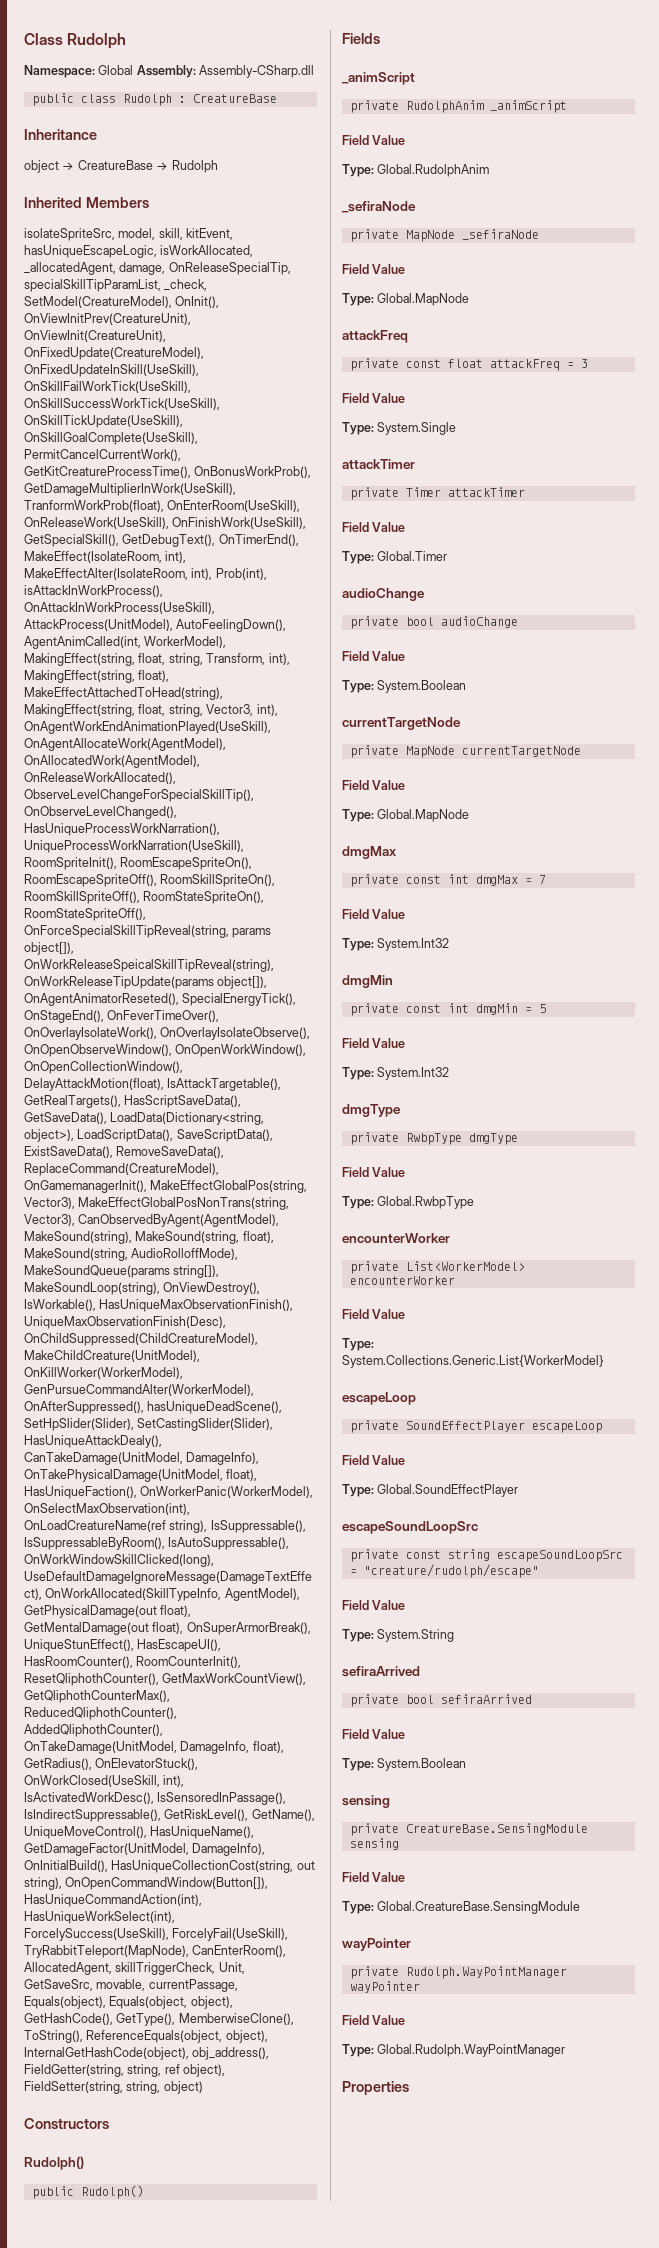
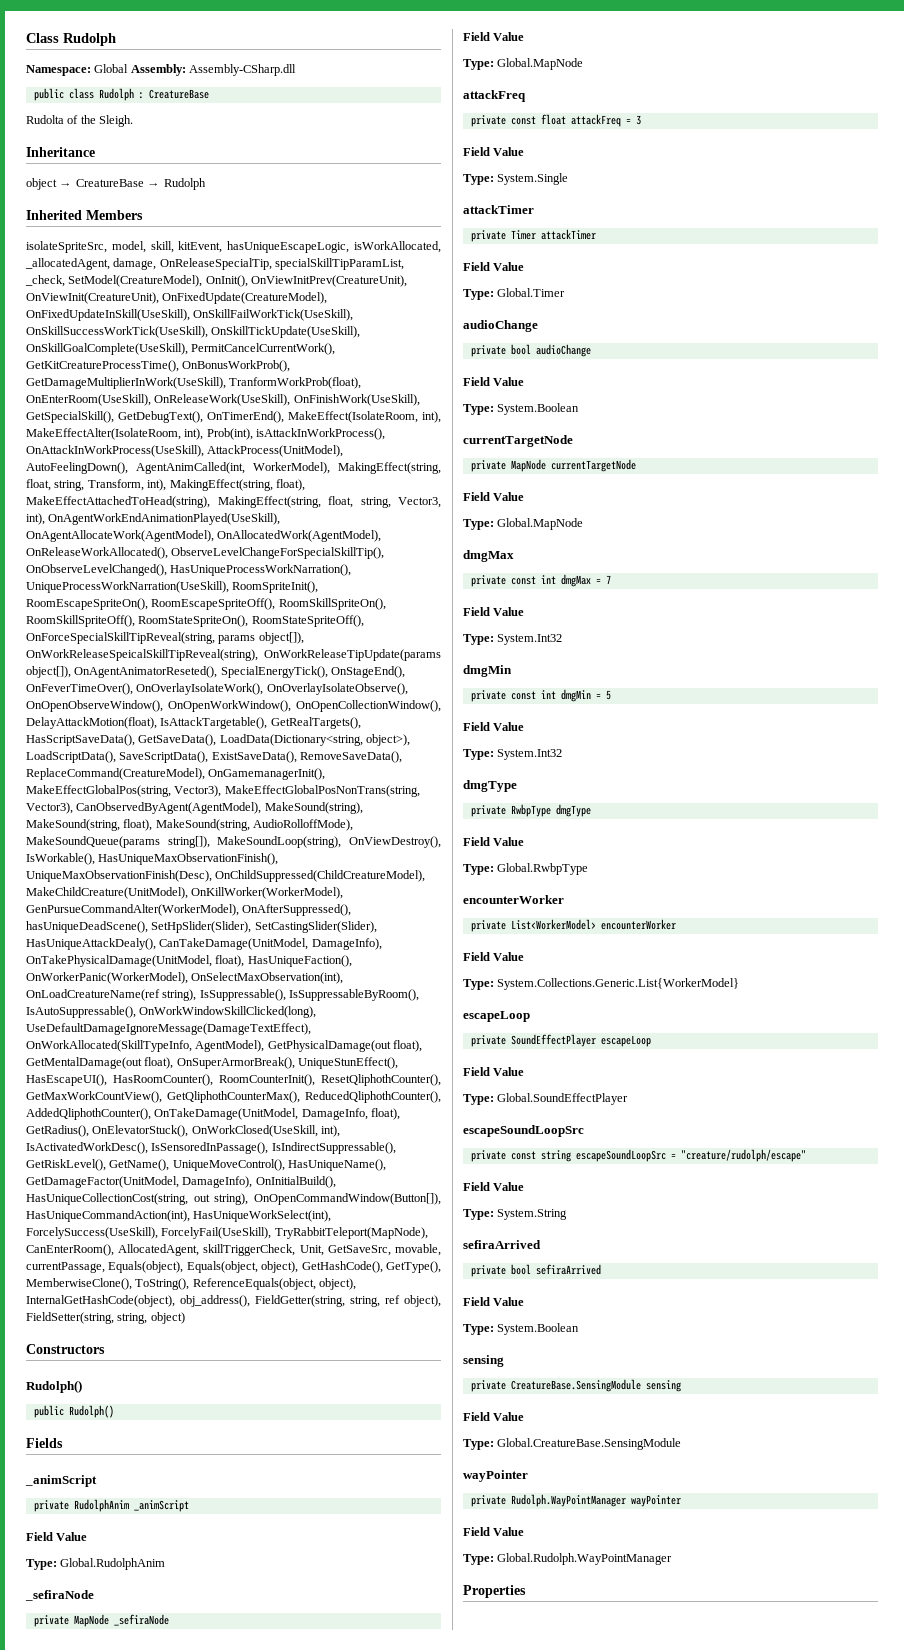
(277, 98) none -> [26,115,134,127] // Rudolta of the Sleigh.

